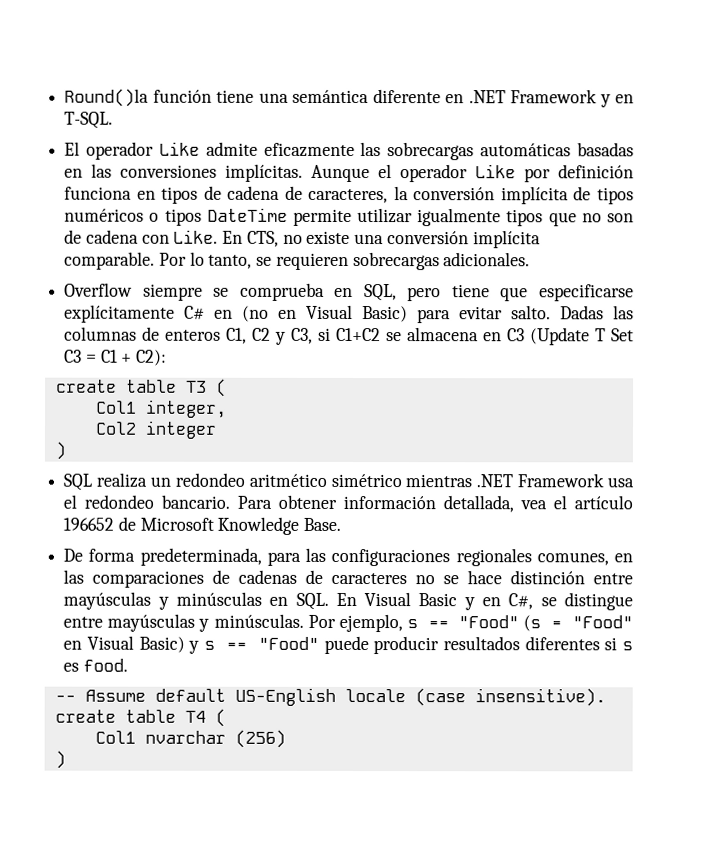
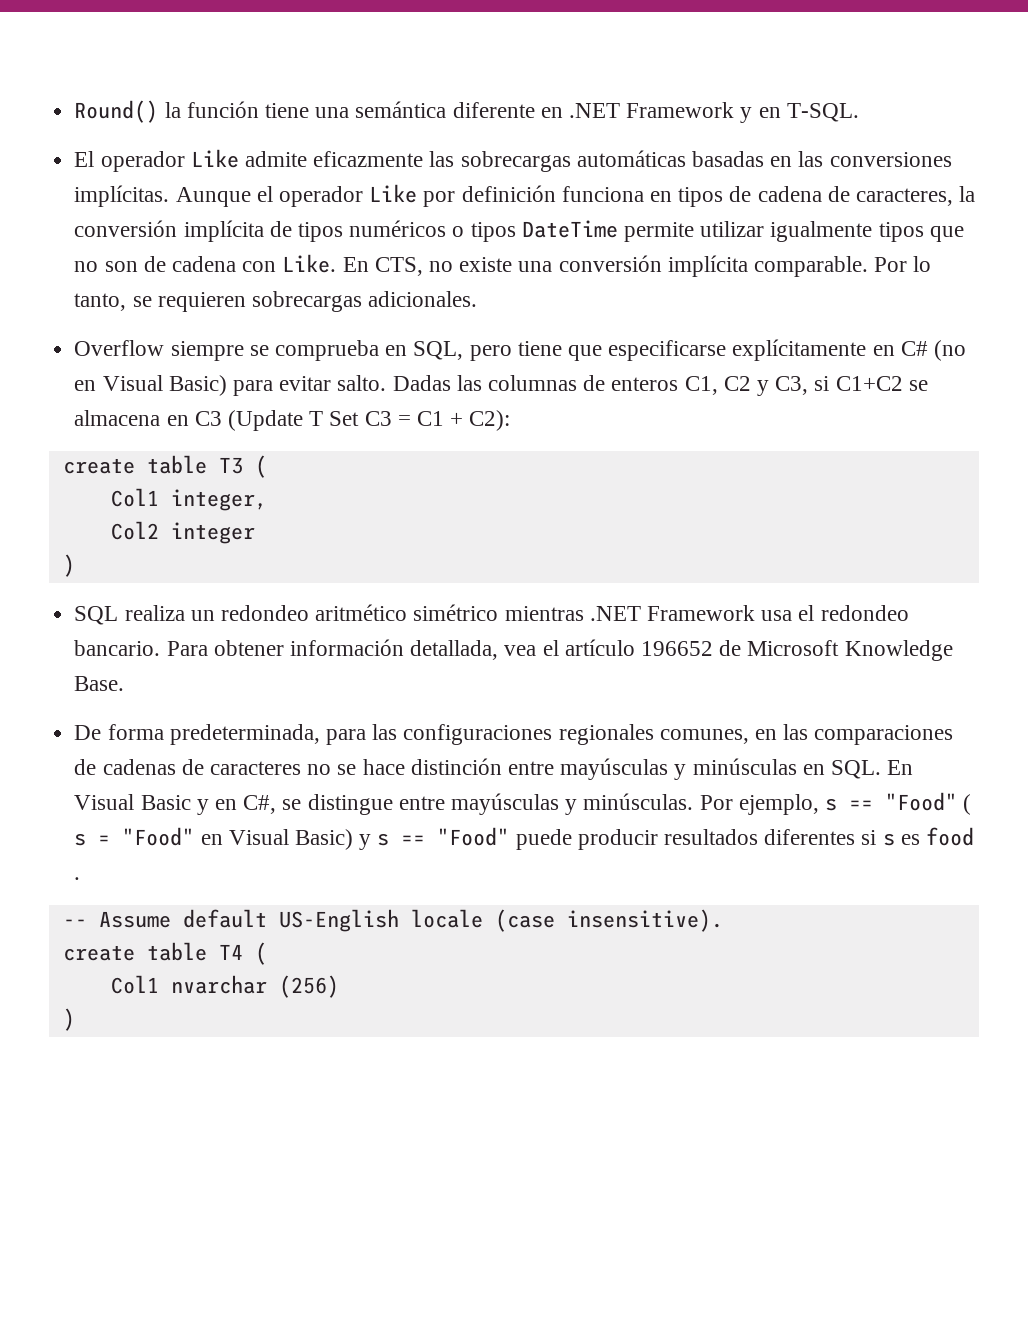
[64,88,150,107] Round()la -> [74,100,181,123] Round() la
[184,305,234,320] C# en -> [872,341,928,356] en C#
[523,615,542,632] (s -> [963,794,972,815] [74,833,87,846] ( s
[82,658,128,672] food. -> [926,827,975,846] [74,877,81,880] food .

